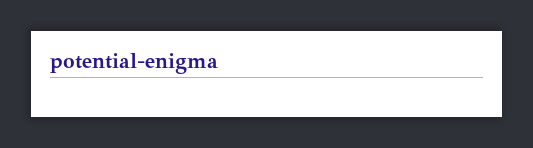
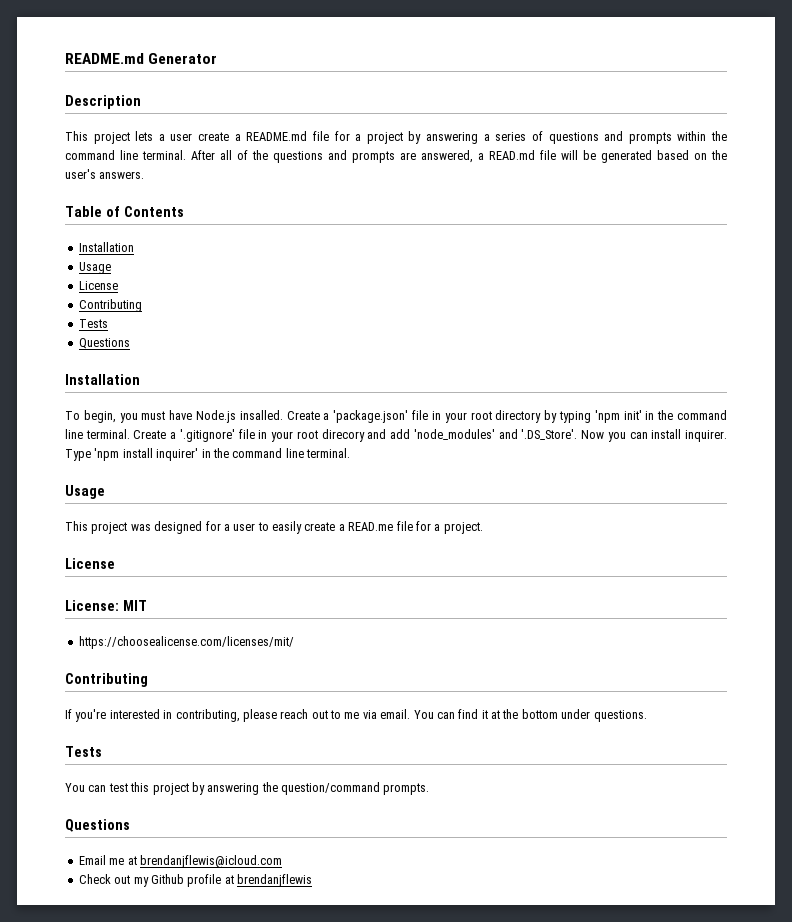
[50,53,218,74] potential-enigma -> [65,53,218,64] [65,95,141,109] [65,131,727,144] [65,150,727,163] [65,169,145,179] [65,206,184,217] [78,242,134,252] [78,262,111,274] [78,281,118,290] [78,299,142,312] [78,319,108,328] [78,338,130,349] [65,374,140,385] [65,410,727,423] [65,429,727,442] [65,448,350,461] [65,485,105,499] [65,521,483,534] [65,558,115,569] [65,600,147,611] [78,636,294,649] [65,673,148,687] [65,709,647,722] [65,746,102,757] [65,782,430,795] [65,819,130,832] [78,855,282,868] [78,874,312,887] README.md Generator // Description // This project lets a user create a README.md file for a project by answering a series of questions and prompts within the command line terminal. After all of the questions and prompts are answered, a READ.md file will be generated based on the user's answers. // Table of Contents // Installation // Usage // License // Contributing // Tests // Questions // Installation // To begin, you must have Node.js insalled. Create a 'package.json' file in your root directory by typing 'npm init' in the command line terminal. Create a '.gitignore' file in your root direcory and add 'node_modules' and '.DS_Store'. Now you can install inquirer. Type 'npm install inquirer' in the command line terminal. // Usage // This project was designed for a user to easily create a READ.me file for a project. // License // License: MIT // https://choosealicense.com/licenses/mit/ // Contributing // If you're interested in contributing, please reach out to me via email. You can find it at the bottom under questions. // Tests // You can test this project by answering the question/command prompts. // Questions // Email me at brendanjflewis@icloud.com // Check out my Github profile at brendanjflewis

